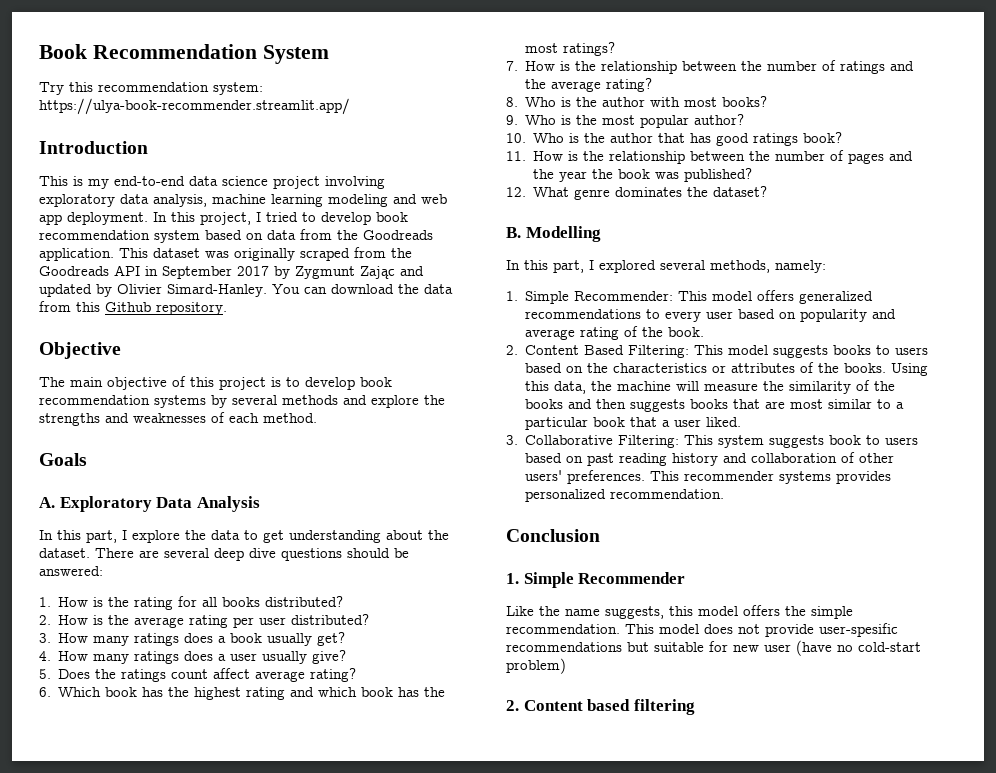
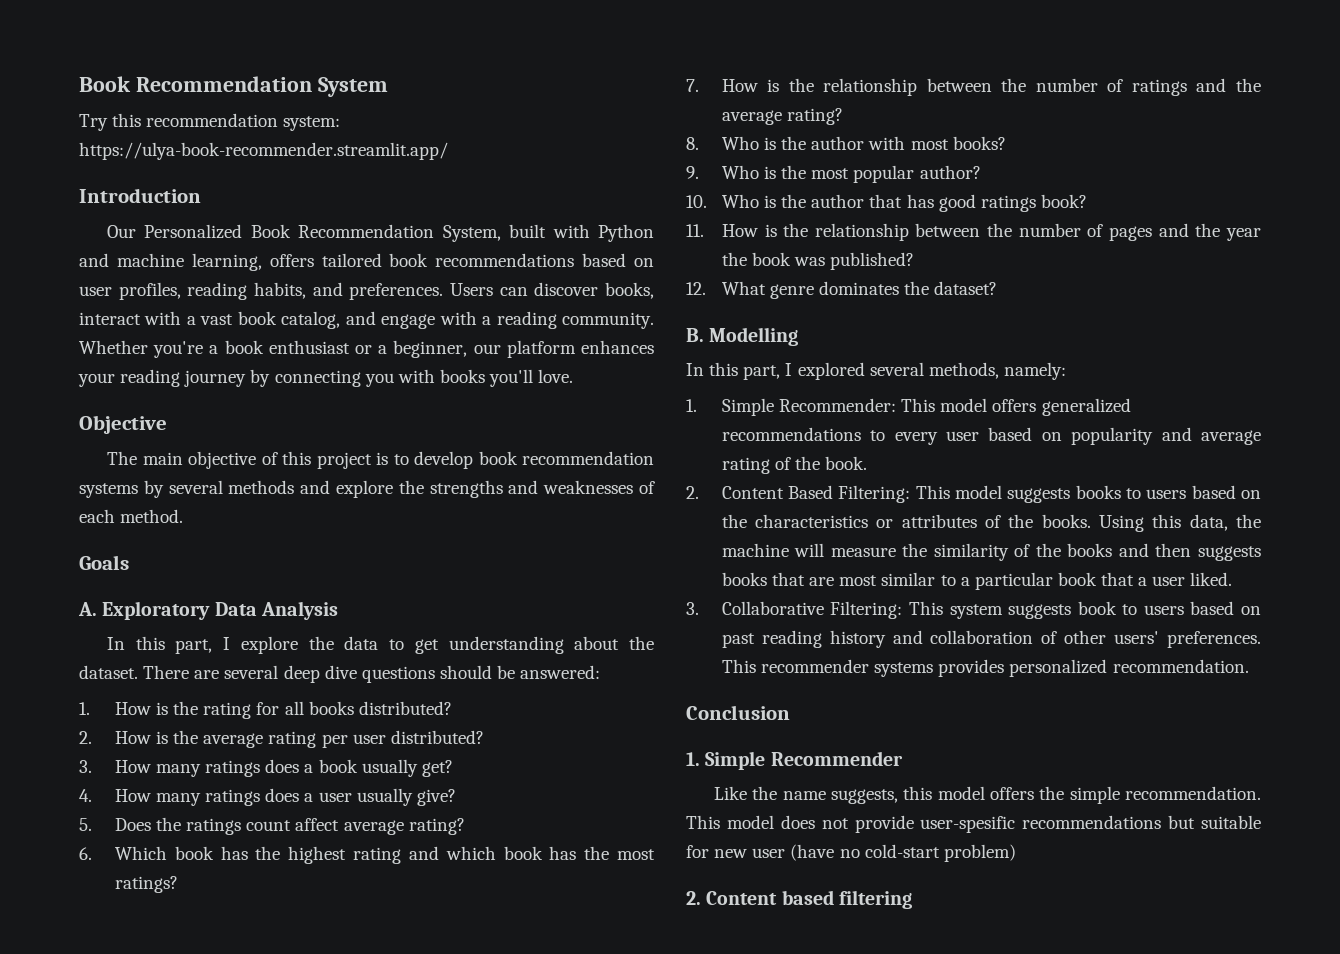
[39,176,385,189] [39,194,447,207] [39,212,408,225] [39,229,433,243] [39,247,412,261] [39,265,424,279] [39,284,453,297] [39,301,227,315] This is my end-to-end data science project involving exploratory data analysis, machine learning modeling and web app deployment. In this project, I tried to develop book recommendation system based on data from the Goodreads application. This dataset was originally scraped from the Goodreads API in September 2017 by Zygmunt Zając and updated by Olivier Simard-Hanley. You can download the data from this Github repository. -> [107,224,654,242] [79,253,654,271] [79,282,655,300] [79,311,654,329] [79,340,654,358] [78,369,574,387] Our Personalized Book Recommendation System, built with Python and machine learning, offers tailored book recommendations based on user profiles, reading habits, and preferences. Users can discover books, interact with a vast book catalog, and engage with a reading community. Whether you're a book enthusiast or a beginner, our platform enhances your reading journey by connecting you with books you'll love.

